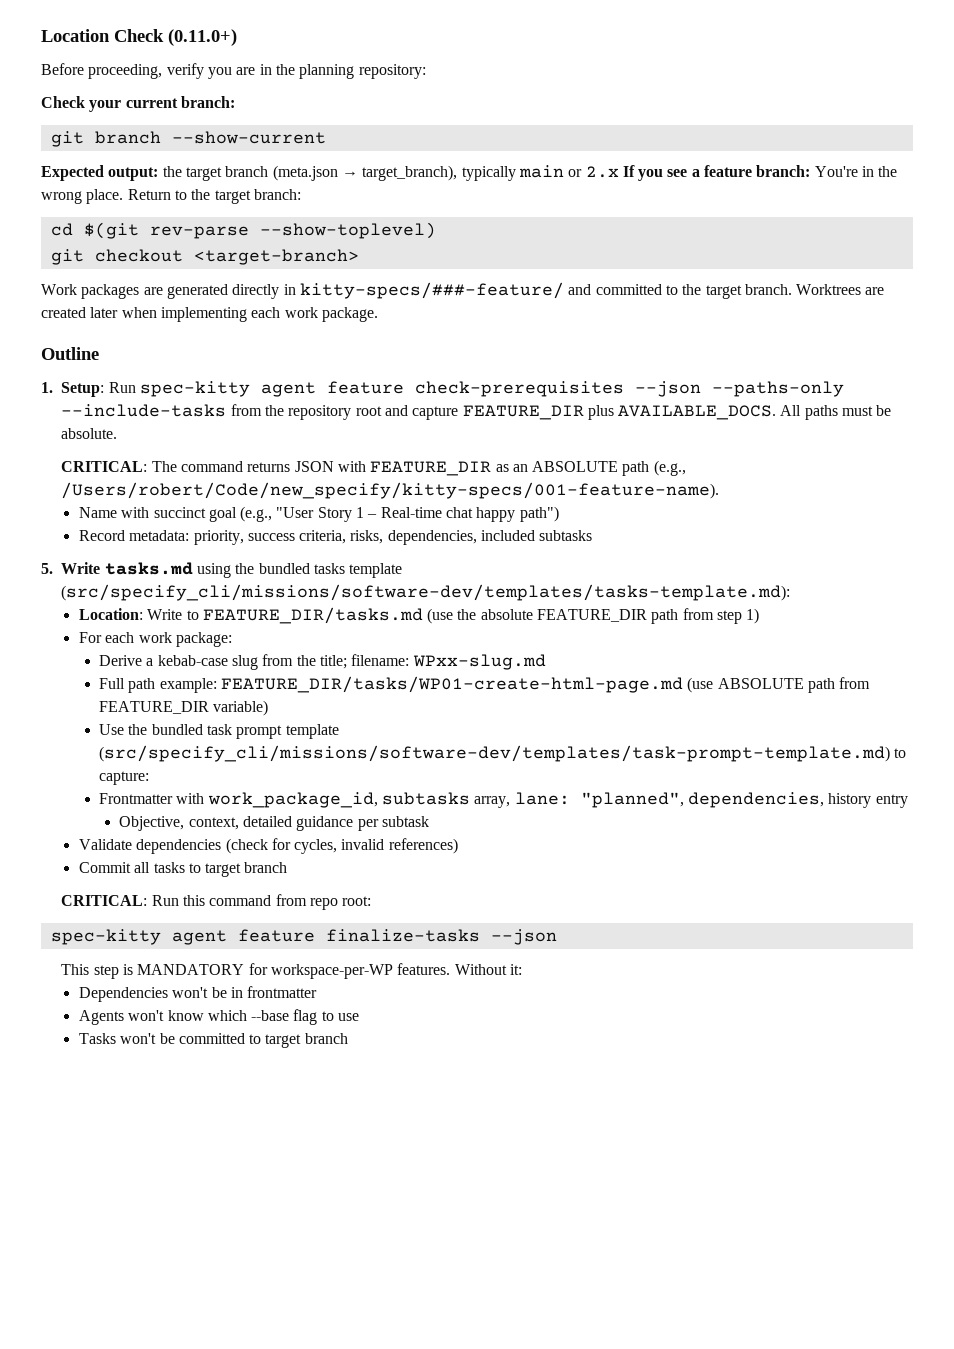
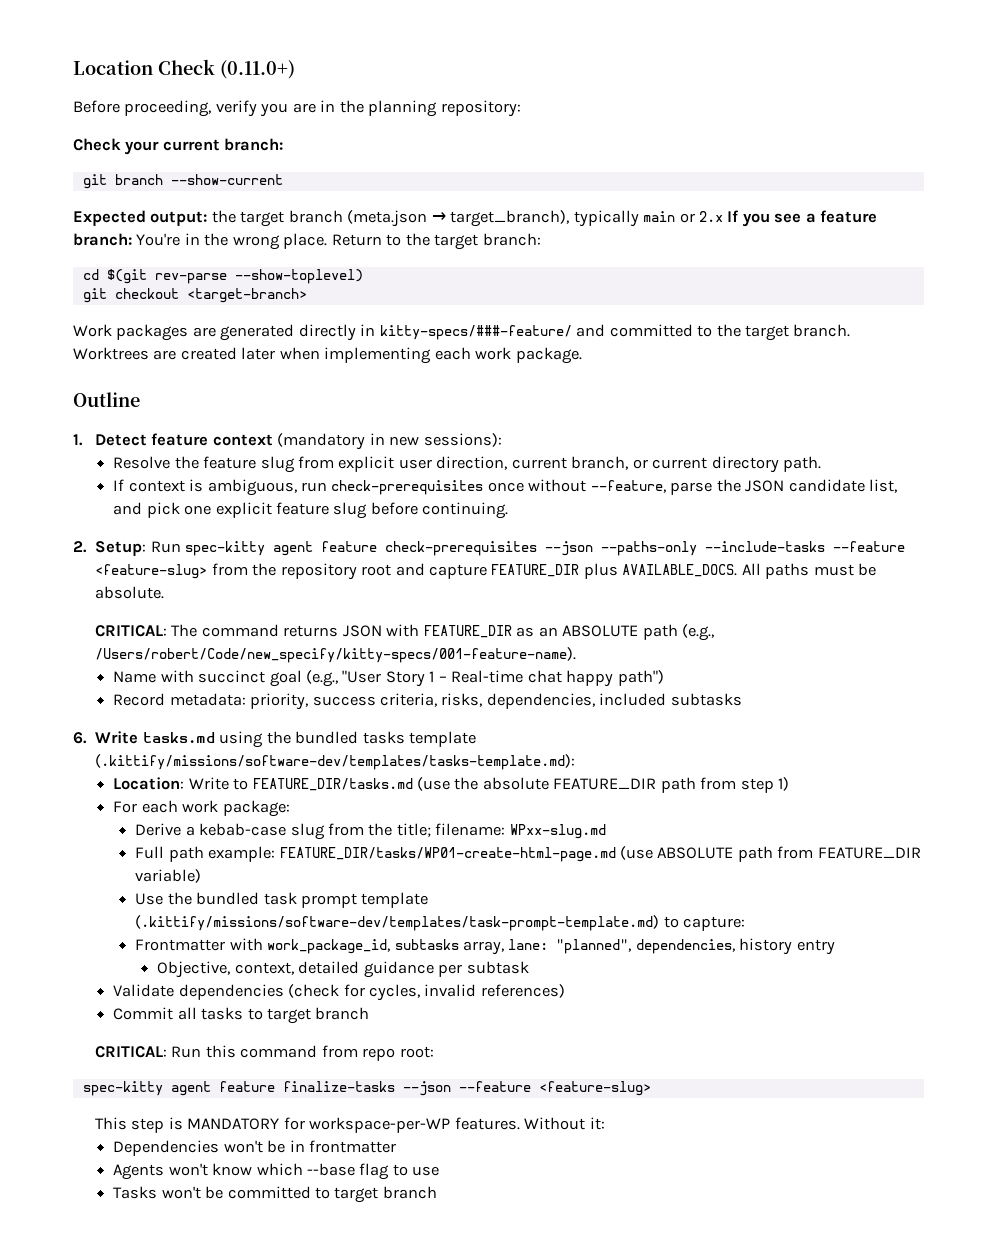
(53, 387) none -> [95,433,502,450] [113,456,822,473] [113,479,898,496] [113,502,509,519] [73,541,87,553] Detect feature context (mandatory in new sessions): // Resolve the feature slug from explicit user direction, current branch, or current directory path. // If context is ambiguous, run check-prerequisites once without --feature, parse the JSON candidate list, and pick one explicit feature slug before continuing. // 2.
(227, 410) none -> [833,541,906,552] [95,564,208,579] --feature <feature-slug>
[41,563,53,574] 5. -> [73,732,87,744] 6.
[61,584,791,601] (src/specify_cli/missions/software-dev/templates/tasks-template.md): -> [95,754,576,770] (.kittify/missions/software-dev/templates/tasks-template.md):
[99,745,891,762] (src/specify_cli/missions/software-dev/templates/task-prompt-template.md) -> [135,915,660,931] (.kittify/missions/software-dev/templates/task-prompt-template.md)
(557, 937) none -> [458,1081,651,1096] --feature <feature-slug>

